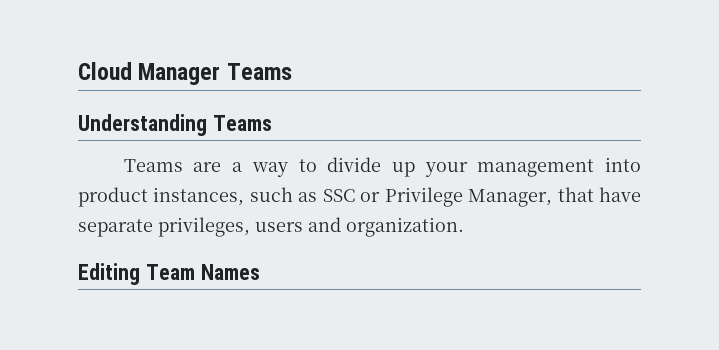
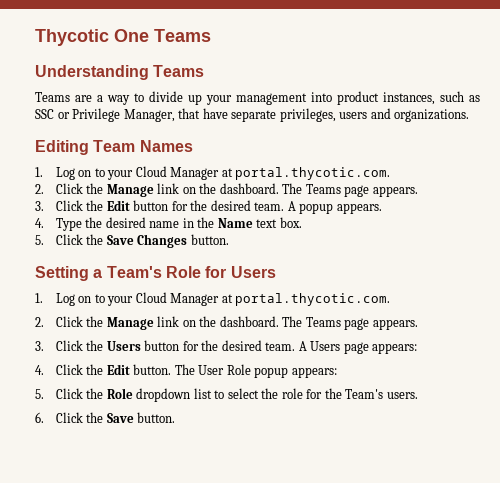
[78,62,221,85] Cloud Manager -> [35,29,149,46] Thycotic One
[346,217,464,237] organization. -> [394,109,470,122] organizations.
(260, 272) none -> [35,166,391,180] [35,183,418,197] [35,200,382,214] [35,217,302,231] [35,234,229,248] [35,266,276,281] [35,292,391,306] [35,316,418,330] [35,340,418,354] [35,364,337,378] [35,388,418,402] [35,412,176,423] // 1. Log on to your Cloud Manager at portal.thycotic.com. // 2. Click the Manage link on the dashboard. The Teams page appears. // 3. Click the Edit button for the desired team. A popup appears. // 4. Type the desired name in the Name text box. // 5. Click the Save Changes button. // Setting a Team's Role for Users // 1. Log on to your Cloud Manager at portal.thycotic.com. // 2. Click the Manage link on the dashboard. The Teams page appears. // 3. Click the Users button for the desired team. A Users page appears: // 4. Click the Edit button. The User Role popup appears: // 5. Click the Role dropdown list to select the role for the Team's users. // 6. Click the Save button.

